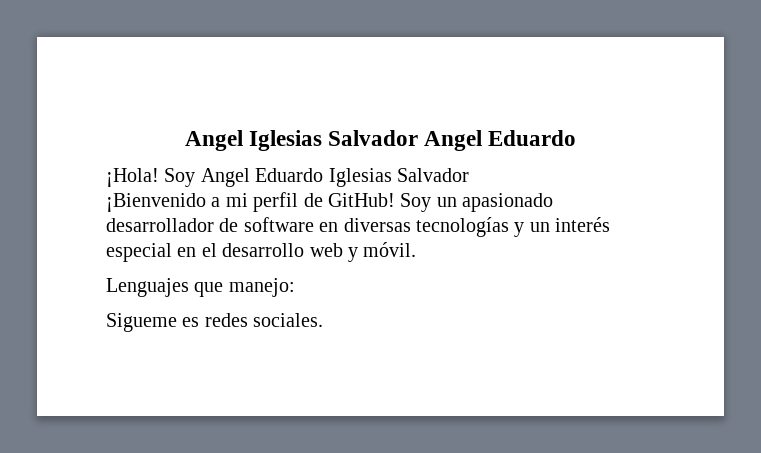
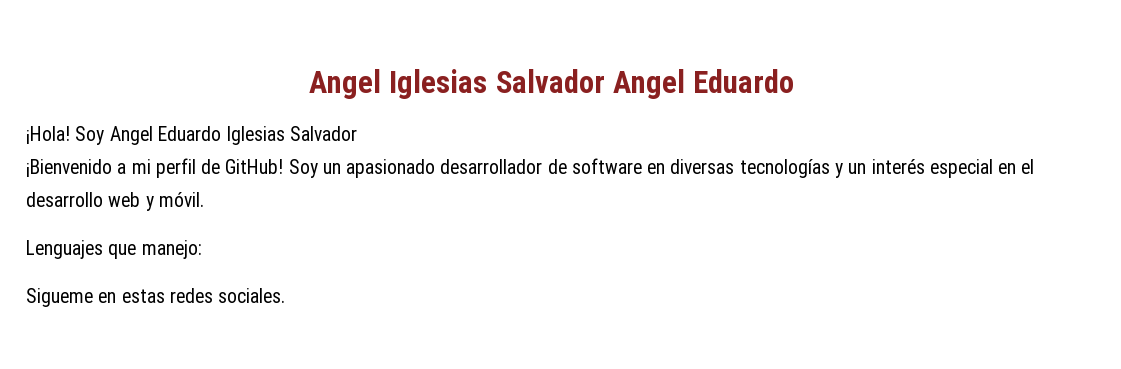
[182,317,200,327] es -> [98,289,165,303] en estas

